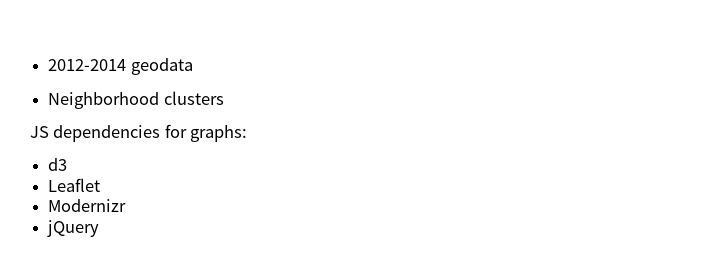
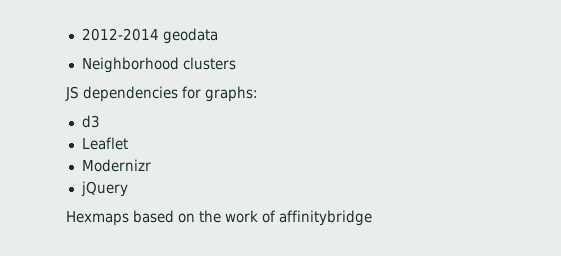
(100, 228) none -> [66,210,372,226] // Hexmaps based on the work of affinitybridge

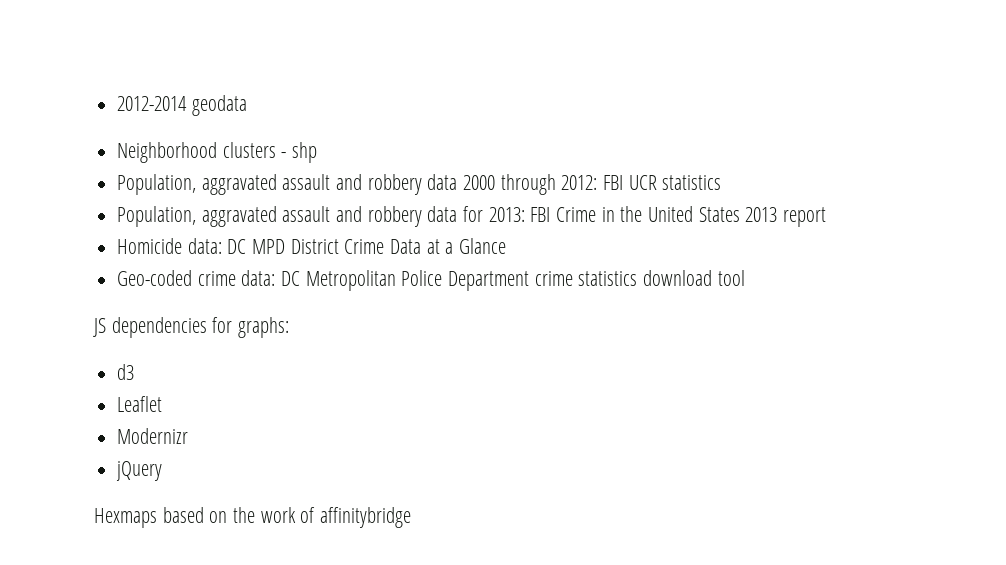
(236, 63) none -> [281,142,318,163] [117,174,722,195] [117,206,827,227] [117,238,507,254] [117,270,745,291] - shp // Population, aggravated assault and robbery data 2000 through 2012: FBI UCR statistics // Population, aggravated assault and robbery data for 2013: FBI Crime in the United States 2013 report // Homicide data: DC MPD District Crime Data at a Glance // Geo-coded crime data: DC Metropolitan Police Department crime statistics download tool

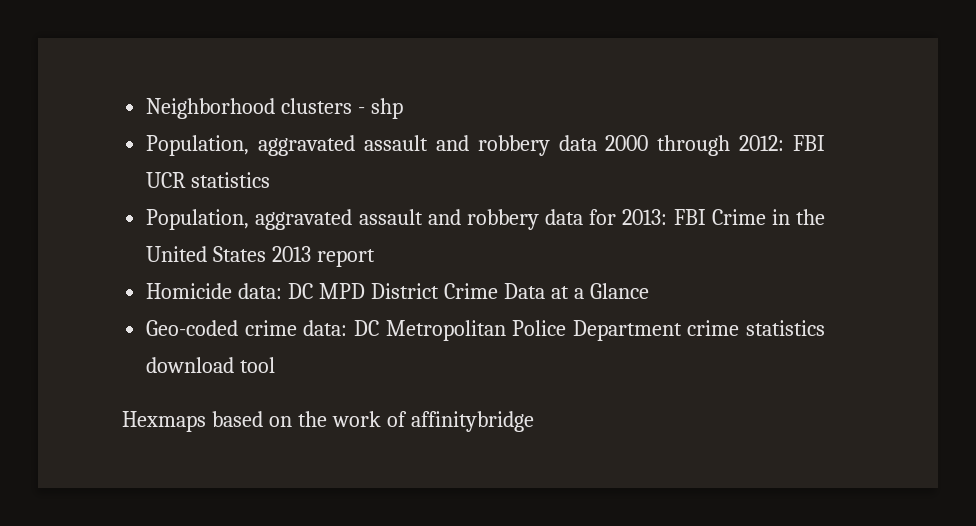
[117,95,247,116] 2012-2014 geodata // -> (146, 108) none
[93,317,290,338] [117,364,135,380] [117,396,163,412] [117,428,189,444] [116,461,163,481] // JS dependencies for graphs: // d3 // Leaflet // Modernizr // jQuery -> (276, 365) none

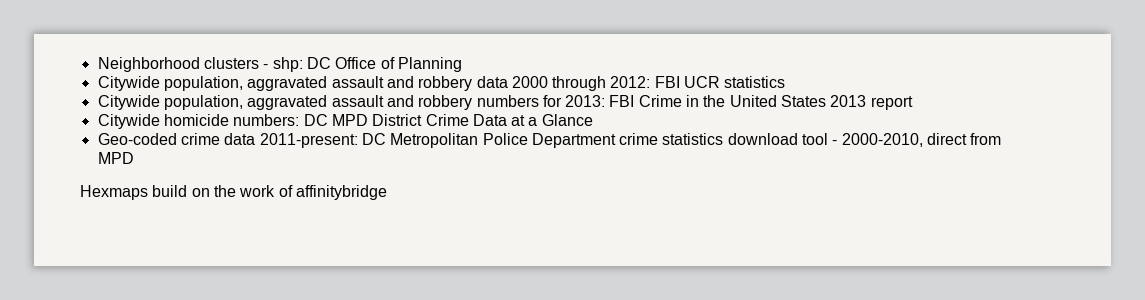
[371,98,404,119] [146,135,250,156] shp // Population, -> [272,57,462,72] [97,76,243,91] shp: DC Office of Planning // Citywide population,
[146,209,584,230] Population, aggravated assault and robbery data -> [97,95,539,110] Citywide population, aggravated assault and robbery numbers
[146,283,283,299] Homicide data: -> [97,114,300,129] Citywide homicide numbers:
[303,320,348,336] data: -> [224,133,358,148] data 2011-present:
(276, 365) none -> [832,133,1002,147] [97,152,134,164] - 2000-2010, direct from MPD
[211,411,263,427] based -> [152,185,188,197] build

